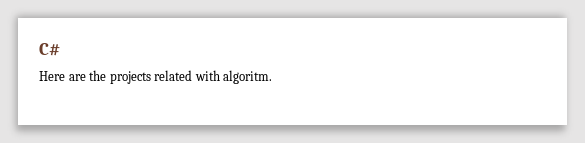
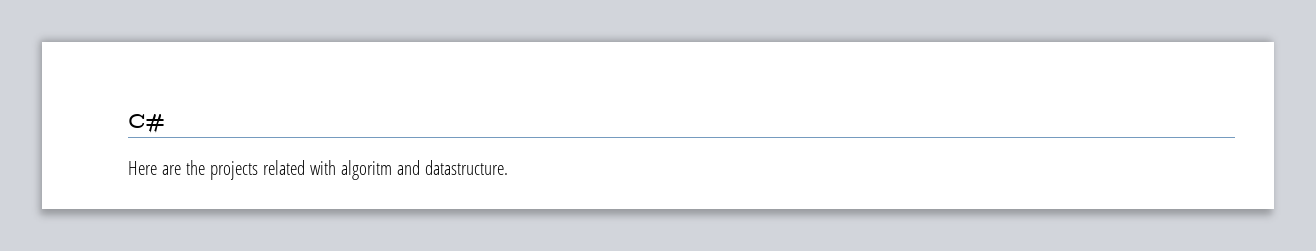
[223,70,273,84] algoritm. -> [340,160,508,180] algoritm and datastructure.

